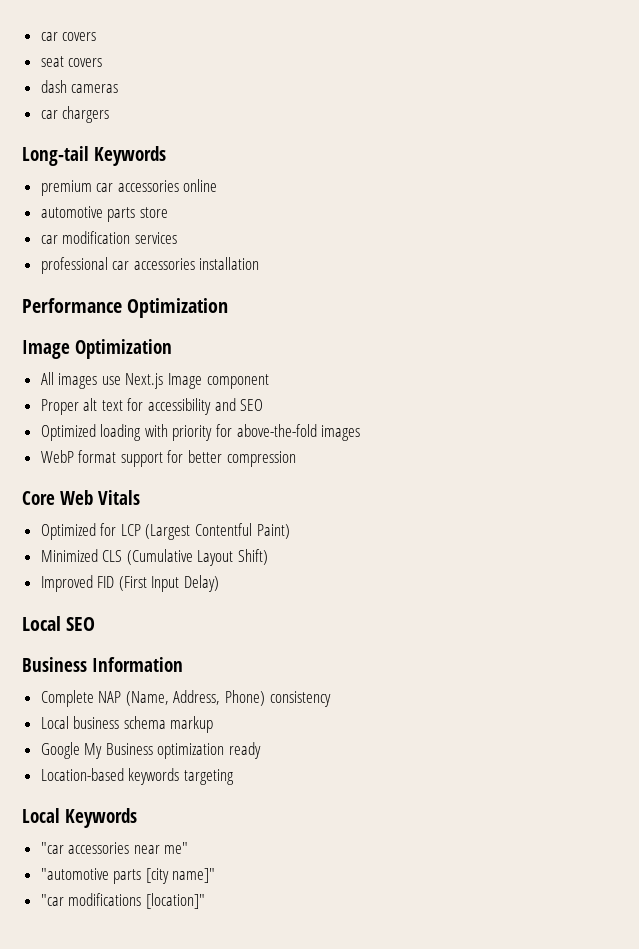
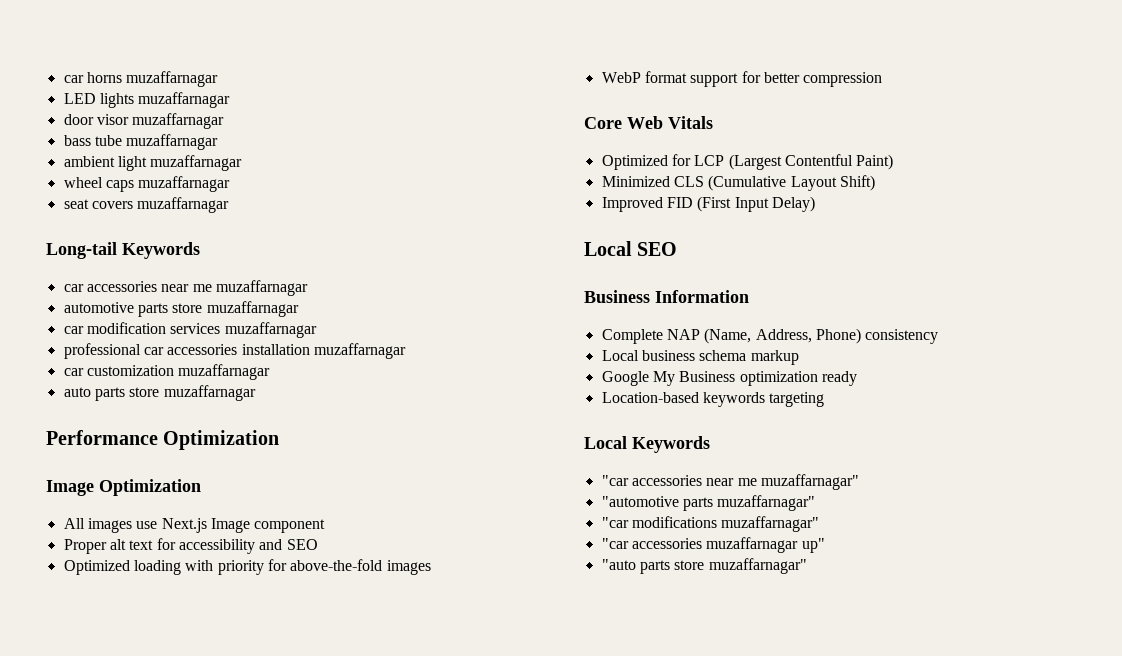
[40,32,97,41] [40,56,103,67] [40,80,119,93] [40,106,110,123] car covers // seat covers // dash cameras // car chargers -> [63,71,219,87] [63,92,231,108] [63,113,225,129] [63,134,219,150] [63,155,243,171] [63,176,231,192] [63,197,230,213] car horns muzaffarnagar // LED lights muzaffarnagar // door visor muzaffarnagar // bass tube muzaffarnagar // ambient light muzaffarnagar // wheel caps muzaffarnagar // seat covers muzaffarnagar
[40,179,218,196] premium car accessories online -> [63,280,308,296] car accessories near me muzaffarnagar
(168, 212) none -> [206,301,299,317] muzaffarnagar
(177, 238) none -> [224,322,317,338] muzaffarnagar
(260, 263) none -> [313,343,406,359] [63,364,271,380] [63,385,256,401] muzaffarnagar // car customization muzaffarnagar // auto parts store muzaffarnagar
[164,842,189,854] me" -> [737,474,859,490] me muzaffarnagar"
[145,868,216,884] [city name]" -> [717,495,816,511] muzaffarnagar"
[145,893,205,909] [location]" -> [721,516,820,532] [601,537,825,553] [601,558,807,574] muzaffarnagar" // "car accessories muzaffarnagar up" // "auto parts store muzaffarnagar"

